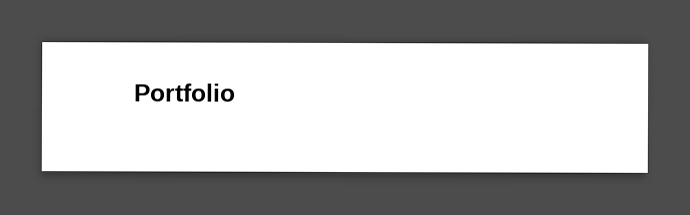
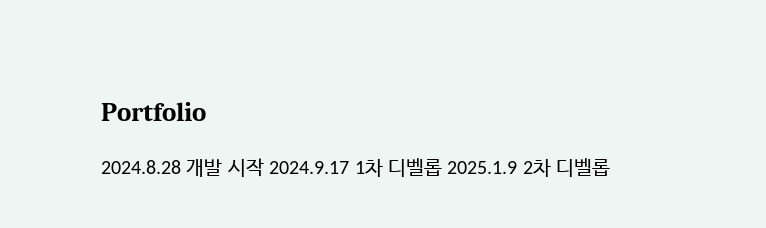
(236, 92) none -> [101,158,611,177] // 2024.8.28 개발 시작 2024.9.17 1차 디벨롭 2025.1.9 2차 디벨롭

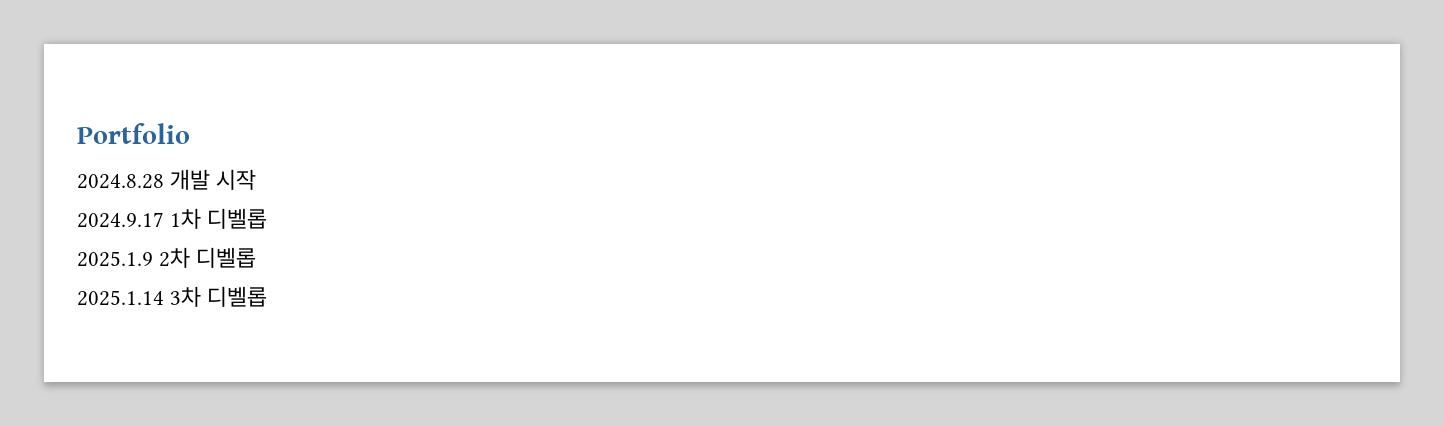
(264, 167) none -> (257, 179) //
(442, 167) none -> (268, 218) //
(611, 167) none -> [77,286,268,307] // 2025.1.14 3차 디벨롭

